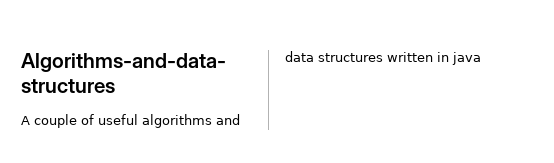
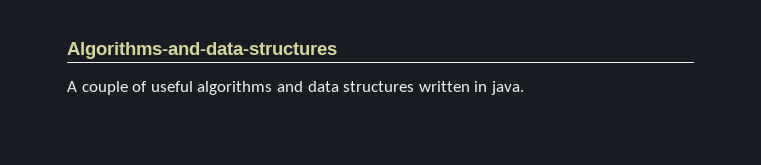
[452,52,481,65] java -> [490,81,524,95] java.

